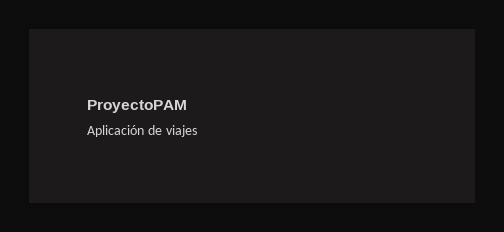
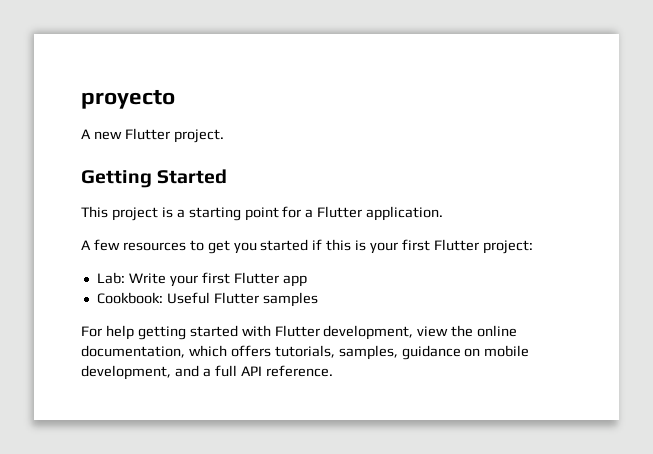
[87,100,187,113] [87,125,197,137] ProyectoPAM // Aplicación de viajes -> [81,89,175,109] [81,128,224,143] [81,169,228,188] [81,206,444,221] [81,239,533,254] [96,272,307,287] [96,292,318,307] [81,325,518,340] [81,345,530,360] [81,365,333,380] proyecto // A new Flutter project. // Getting Started // This project is a starting point for a Flutter application. // A few resources to get you started if this is your first Flutter project: // Lab: Write your first Flutter app // Cookbook: Useful Flutter samples // For help getting started with Flutter development, view the online documentation, which offers tutorials, samples, guidance on mobile development, and a full API reference.

